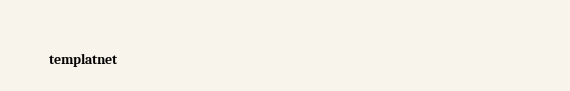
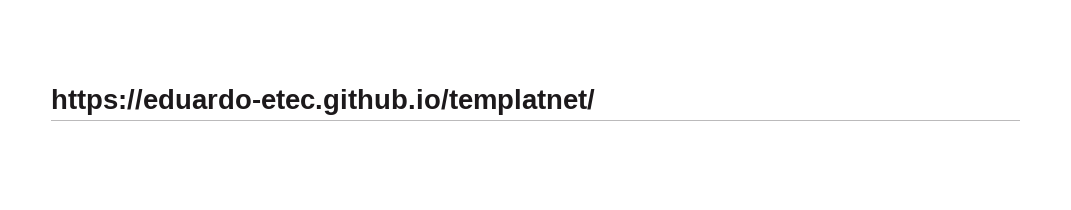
[49,53,118,67] templatnet -> [51,89,595,115] https://eduardo-etec.github.io/templatnet/

